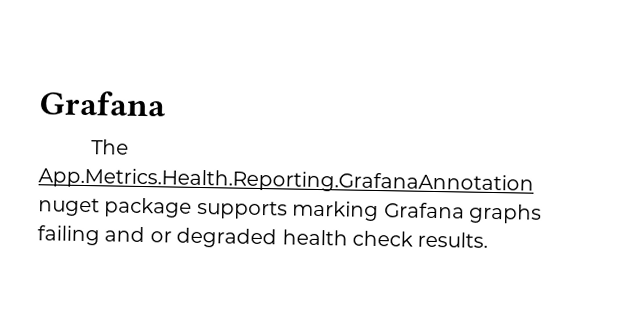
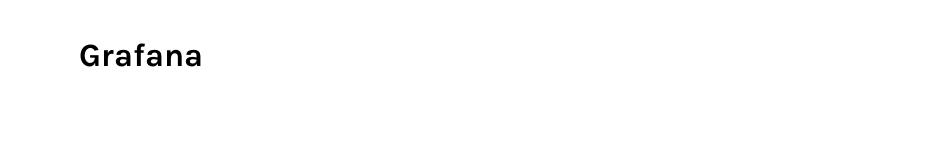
[39,90,167,117] [90,139,129,155] [38,167,534,195] [38,197,542,224] [37,225,489,249] Grafana // The App.Metrics.Health.Reporting.GrafanaAnnotation nuget package supports marking Grafana graphs failing and or degraded health check results. -> [79,43,203,67] Grafana

